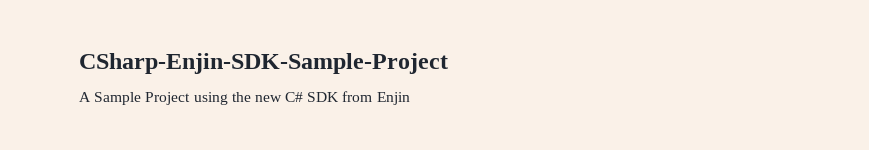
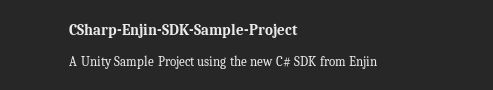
(91, 97) none -> [80,56,112,69] Unity

